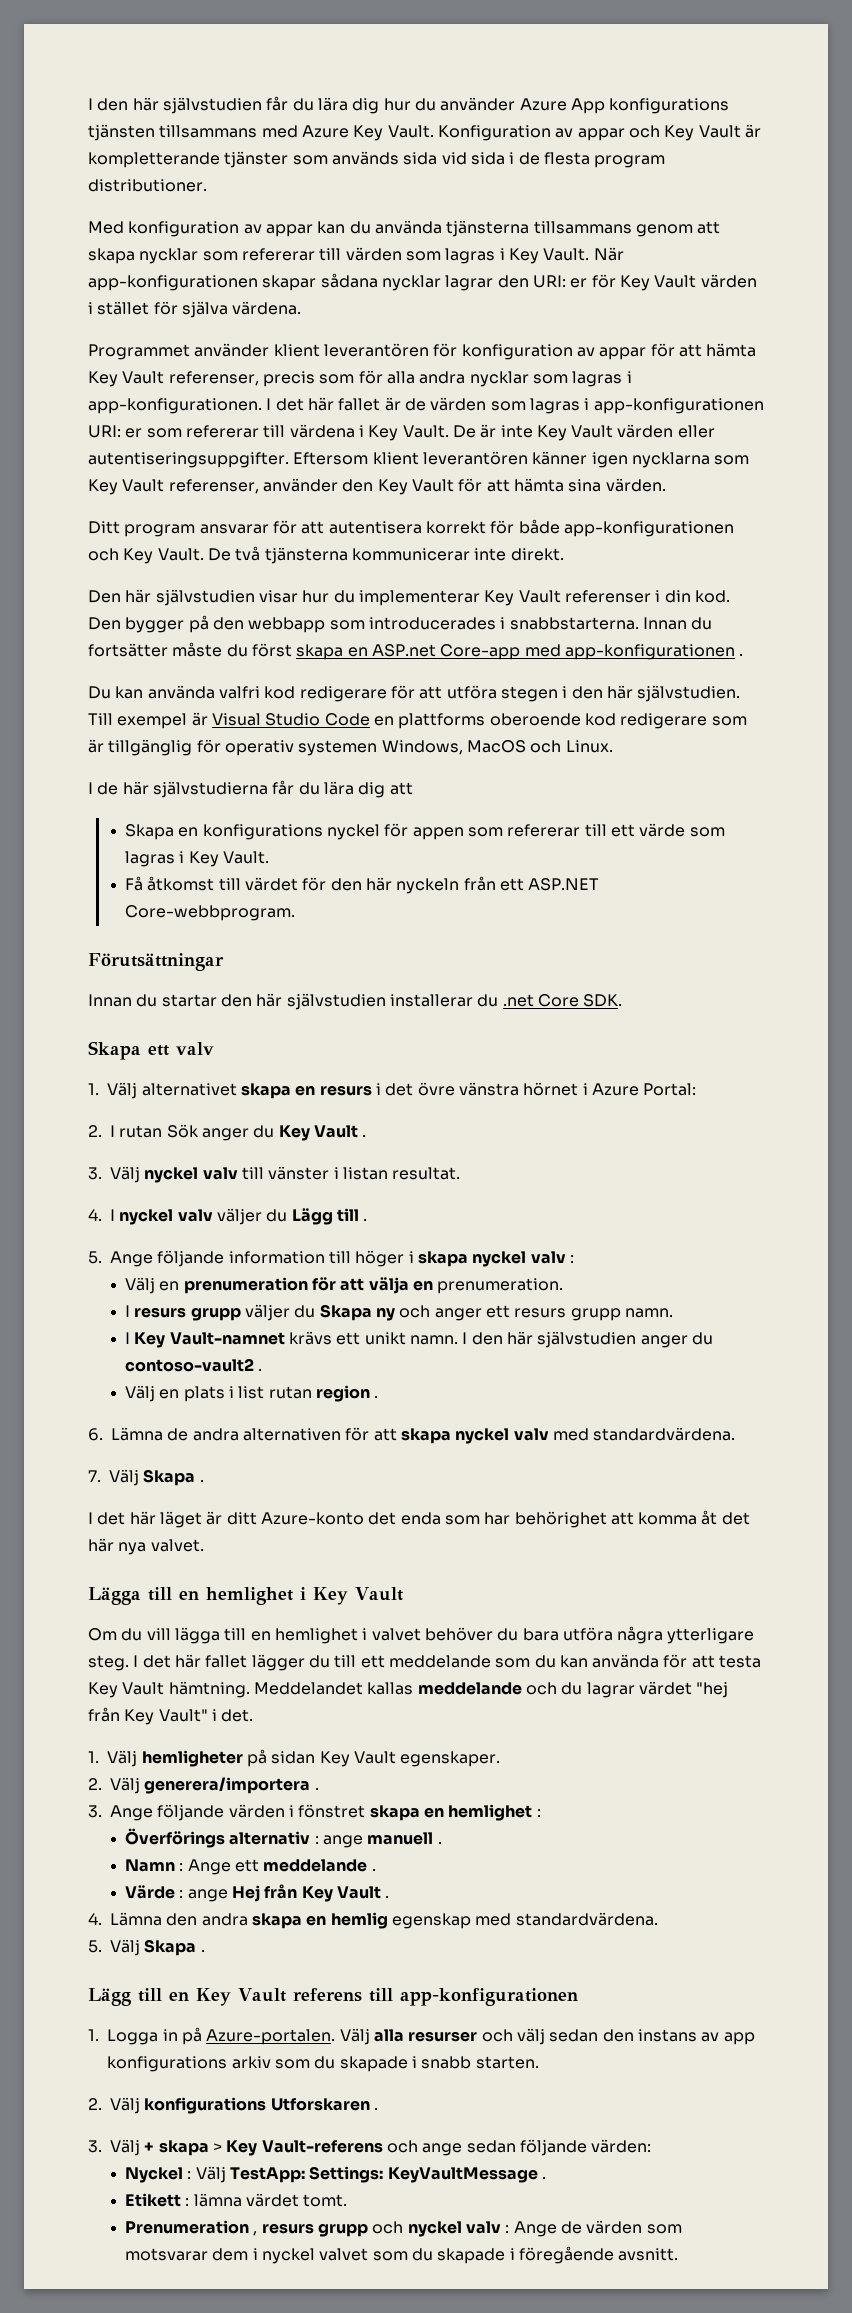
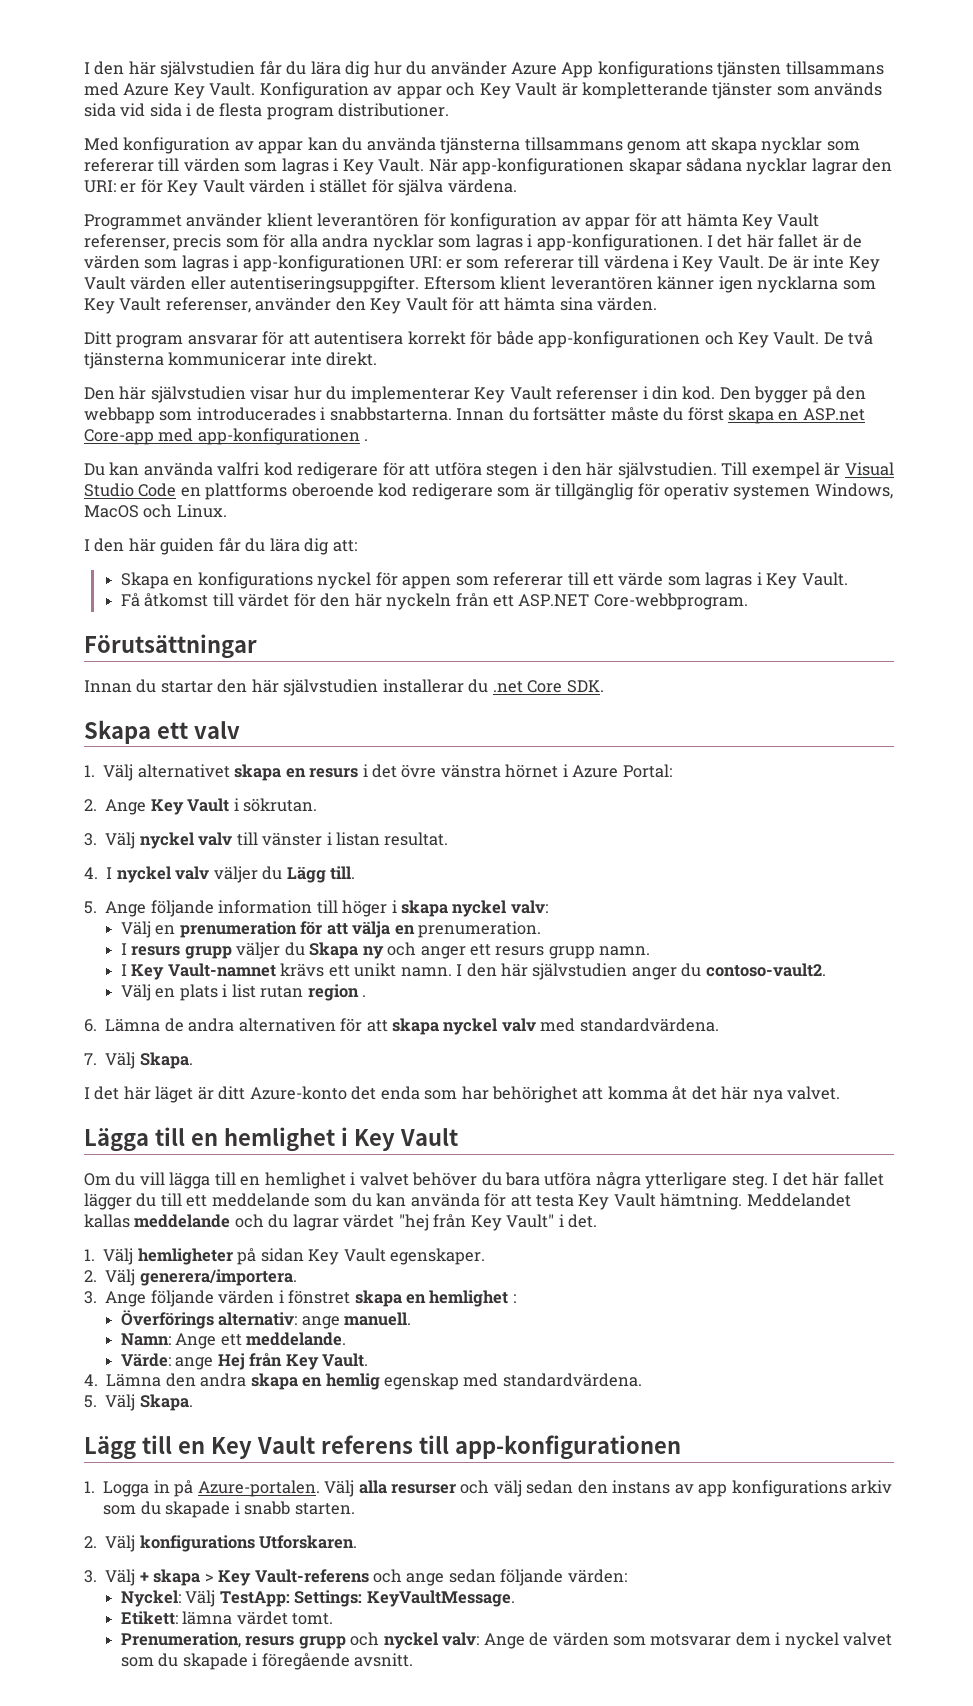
[97,780,413,798] de här självstudierna får du lära dig att -> [94,538,357,555] den här guiden får du lära dig att:
[110,1124,367,1141] I rutan Sök anger du Key Vault . -> [105,798,318,815] Ange Key Vault i sökrutan.
[336,1208,368,1222] till . -> [329,866,355,880] till.
[530,1251,574,1264] valv : -> [510,900,548,914] valv:
[125,1358,263,1372] contoso-vault2 . -> [705,963,826,977] contoso-vault2.
[143,1469,204,1486] Skapa . -> [139,1052,193,1069] Skapa.
[144,1777,319,1794] generera/importera . -> [139,1269,297,1286] generera/importera.
[229,1831,442,1848] [125,1859,376,1875] [125,1885,184,1899] alternativ : ange manuell . // Namn : Ange ett meddelande . // Värde : -> [218,1312,412,1329] [120,1332,347,1349] [120,1353,171,1367] alternativ: ange manuell. // Namn: Ange ett meddelande. // Värde:
[336,1886,390,1899] Vault . -> [322,1353,369,1367] Vault.
[144,1939,205,1956] Skapa . -> [139,1394,193,1411] Skapa.
[270,2098,378,2111] Utforskaren . -> [259,1535,358,1549] Utforskaren.
[125,2167,192,2183] Nyckel : -> [120,1590,181,1607] Nyckel:
[387,2167,546,2183] [125,2193,190,2207] KeyVaultMessage . // Etikett : -> [366,1590,515,1607] [120,1611,178,1625] KeyVaultMessage. // Etikett:
[125,2220,258,2236] Prenumeration , -> [120,1632,241,1648] Prenumeration,
[465,2221,510,2234] valv : -> [442,1632,480,1646] valv:

